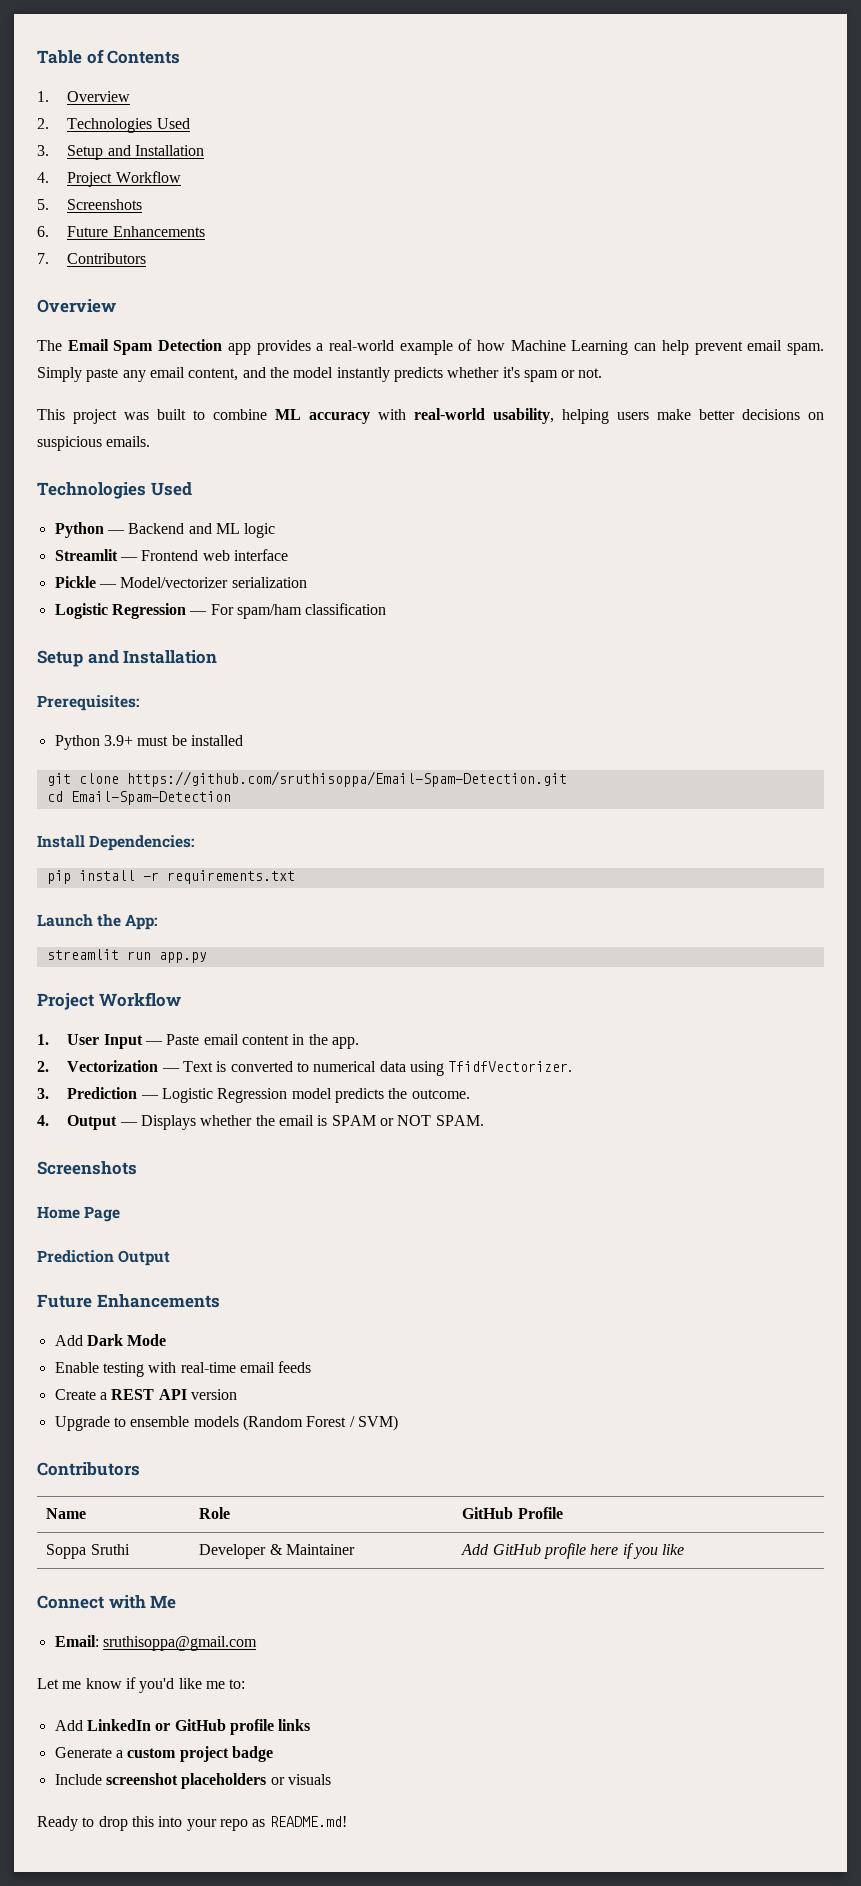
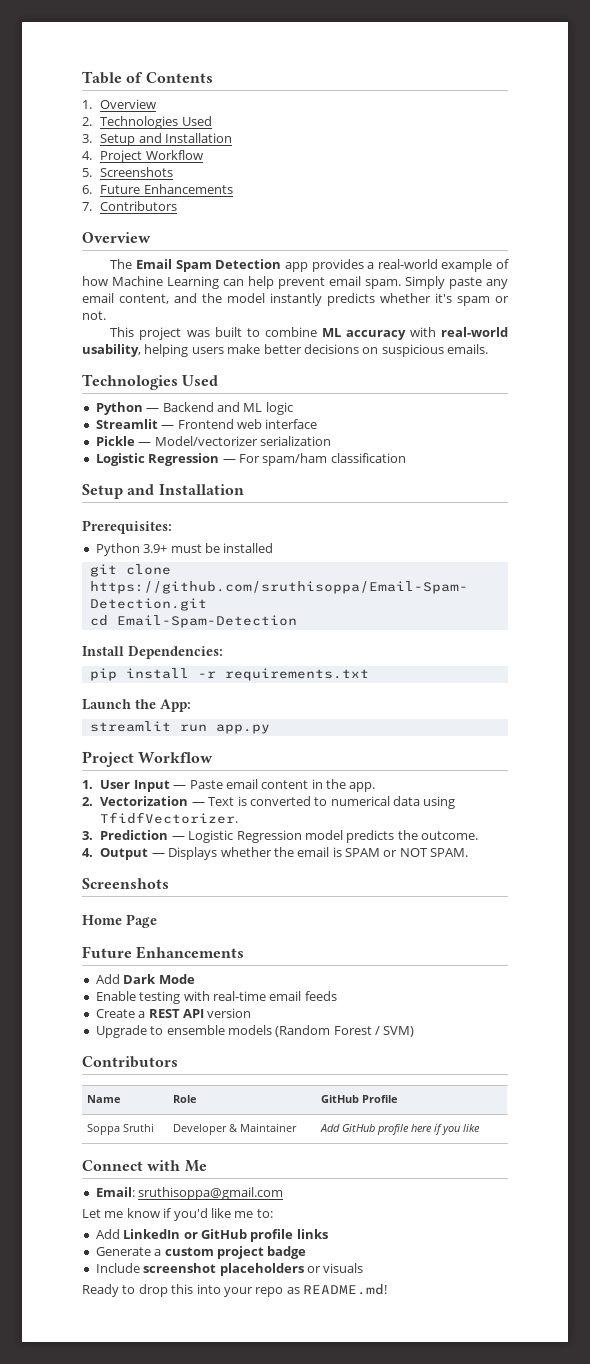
[37,1250,171,1266] // Prediction Output -> (157, 921) none

